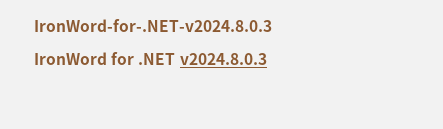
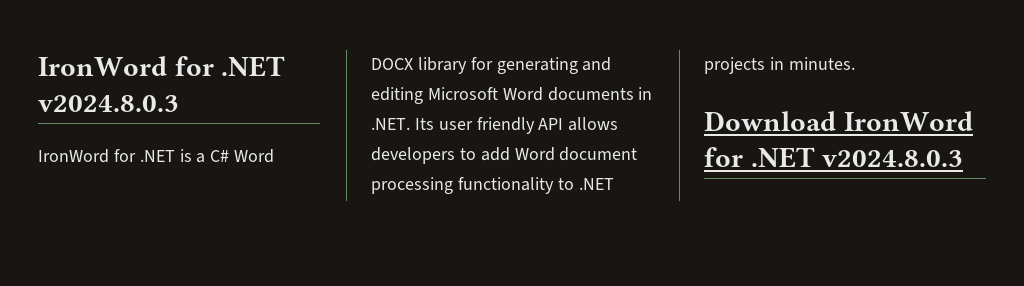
[34,19,272,32] [34,52,176,65] IronWord-for-.NET-v2024.8.0.3 // IronWord for .NET -> [38,56,286,77] [38,95,179,112] [38,149,275,163] [371,57,612,74] [371,87,653,104] [371,117,619,134] [371,147,638,164] [371,177,614,194] [704,57,855,74] [704,111,973,131] [704,147,815,168] IronWord for .NET v2024.8.0.3 // IronWord for .NET is a C# Word DOCX library for generating and editing Microsoft Word documents in .NET. Its user friendly API allows developers to add Word document processing functionality to .NET projects in minutes. // Download IronWord for .NET

